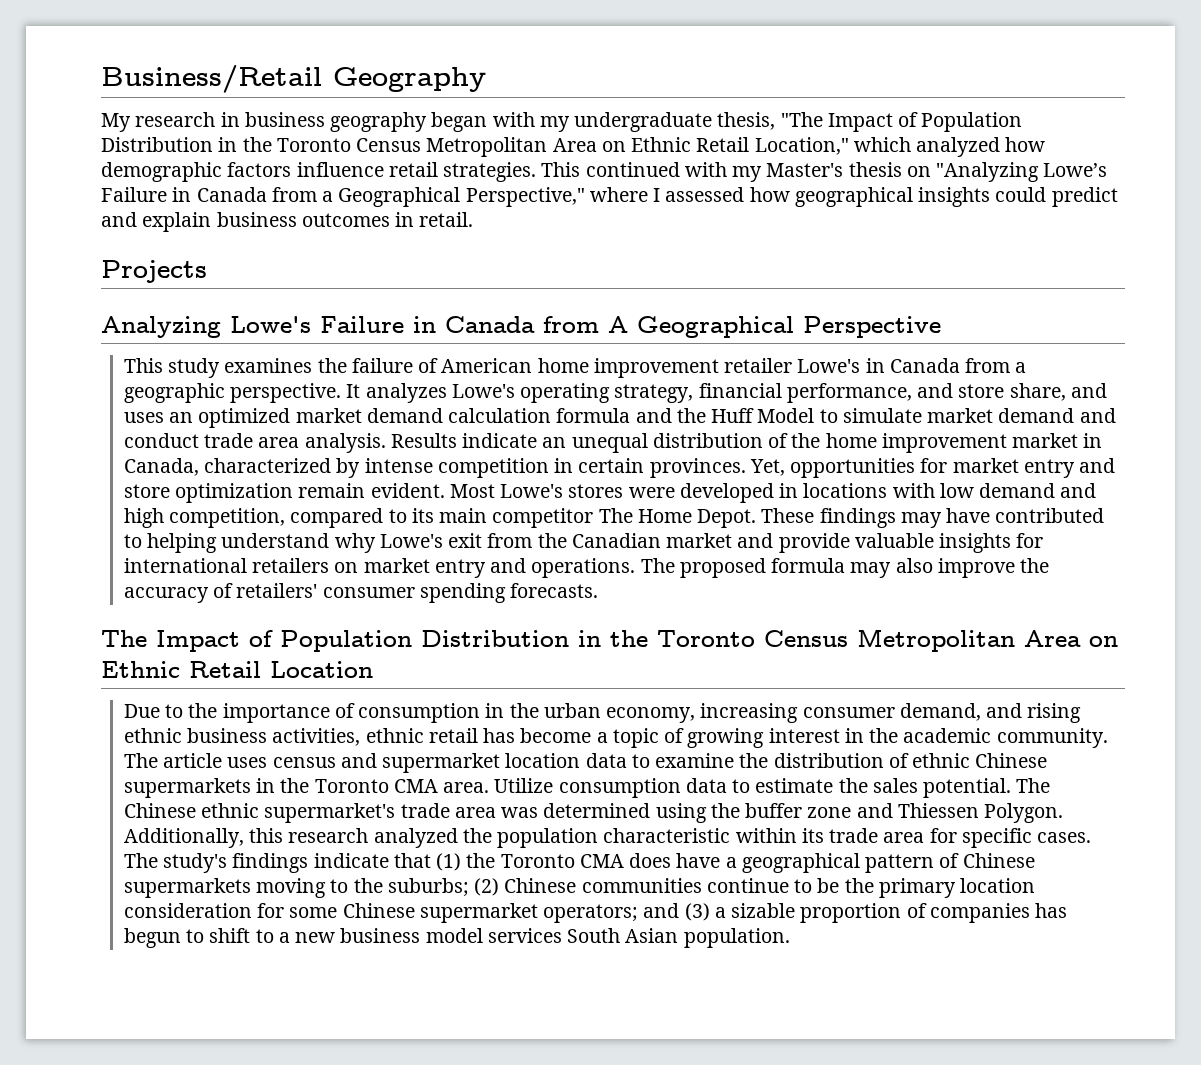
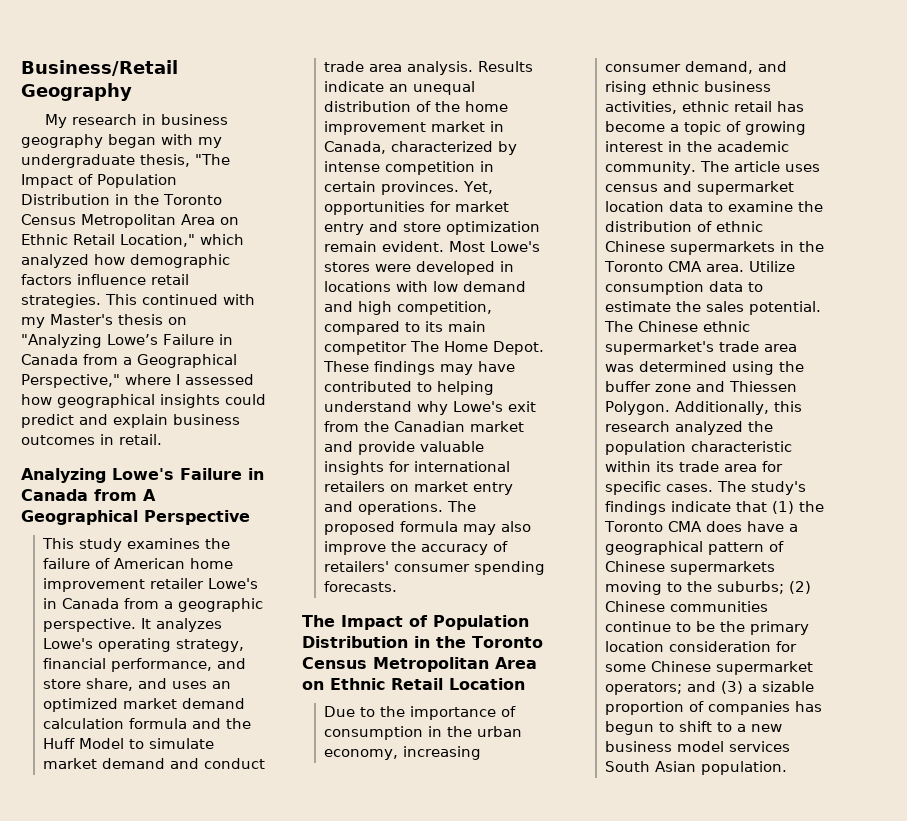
[101,260,207,283] // Projects -> (162, 439) none

